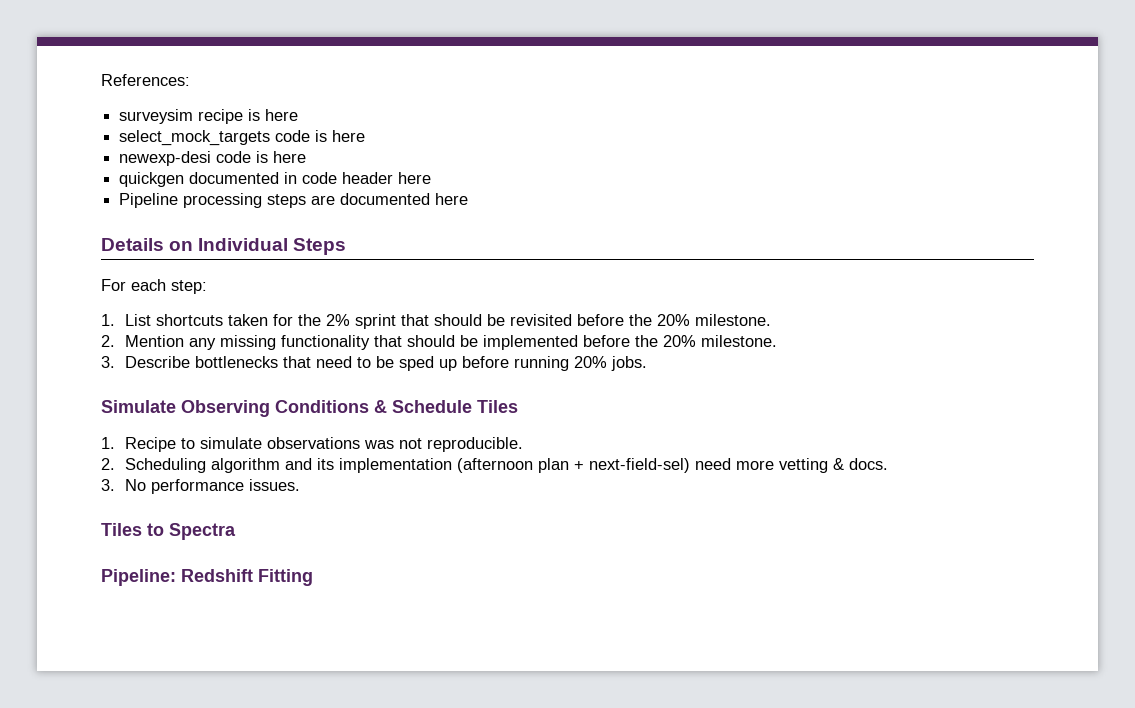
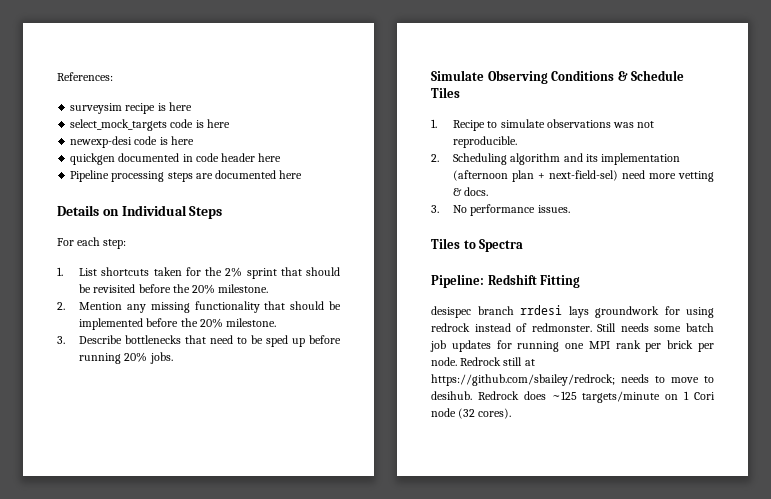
(313, 577) none -> [431,305,714,318] [431,323,714,332] [430,340,714,352] [431,357,535,366] [431,374,714,386] [431,391,715,403] [431,408,512,419] // desispec branch rrdesi lays groundwork for using redrock instead of redmonster. Still needs some batch job updates for running one MPI rank per brick per node. Redrock still at https://github.com/sbailey/redrock; needs to move to desihub. Redrock does ~125 targets/minute on 1 Cori node (32 cores).

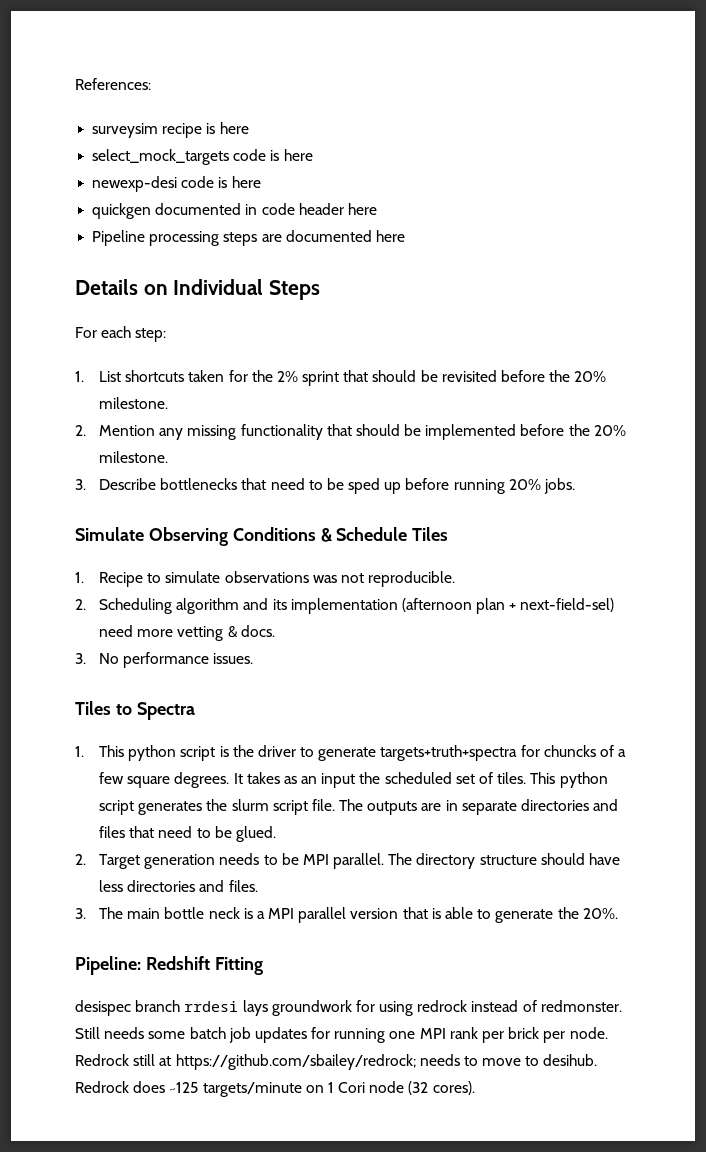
(524, 245) none -> [75,745,627,761] [98,772,608,788] [98,799,619,815] [98,826,276,842] [75,853,620,869] [98,880,258,892] [75,907,618,923] // 1. This python script is the driver to generate targets+truth+spectra for chuncks of a few square degrees. It takes as an input the scheduled set of tiles. This python script generates the slurm script file. The outputs are in separate directories and files that need to be glued. // 2. Target generation needs to be MPI parallel. The directory structure should have less directories and files. // 3. The main bottle neck is a MPI parallel version that is able to generate the 20%.

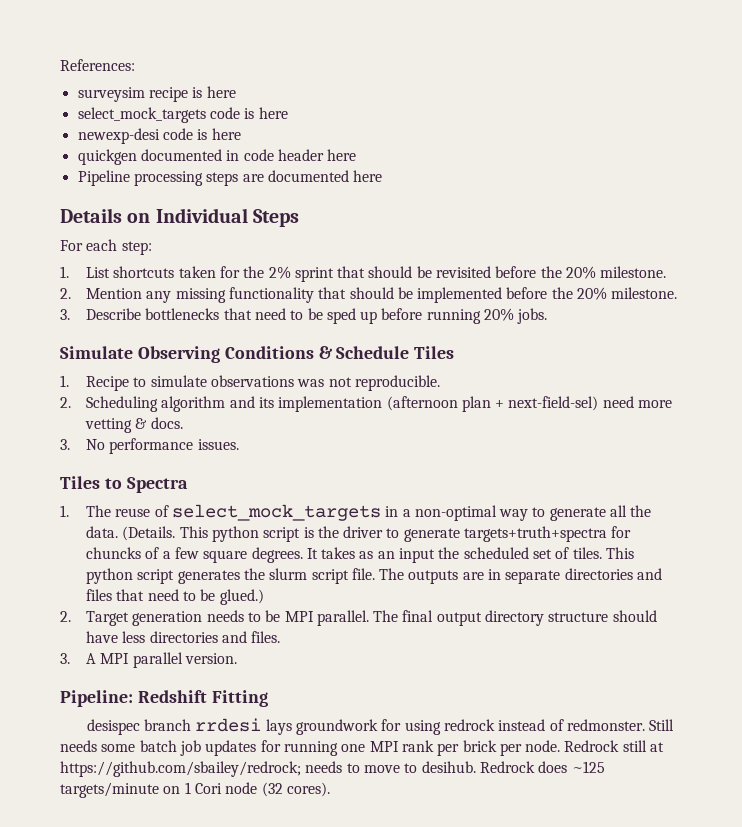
(84, 751) none -> [85,504,652,521] [85,526,176,541] The reuse of select_mock_targets in a non-optimal way to generate all the data. (Details.
[235,826,276,842] glued. -> [219,589,264,605] glued.)
(413, 859) none -> [402,610,482,626] final output
[98,907,618,923] The main bottle neck is a MPI parallel version that is able to generate the 20%. -> [85,652,237,668] A MPI parallel version.

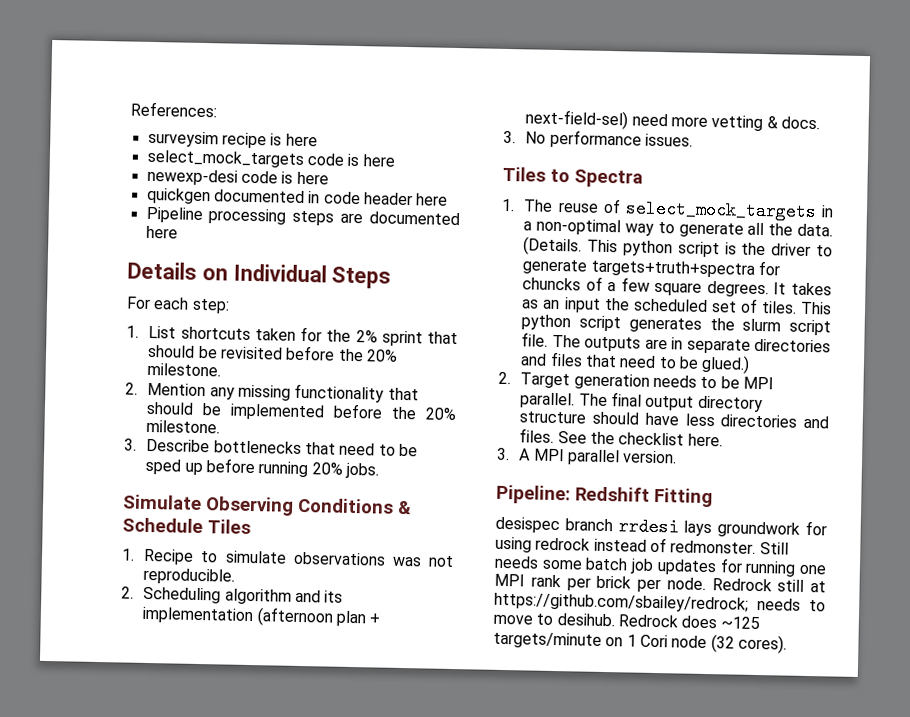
(281, 637) none -> [557,431,723,447] See the checklist here.

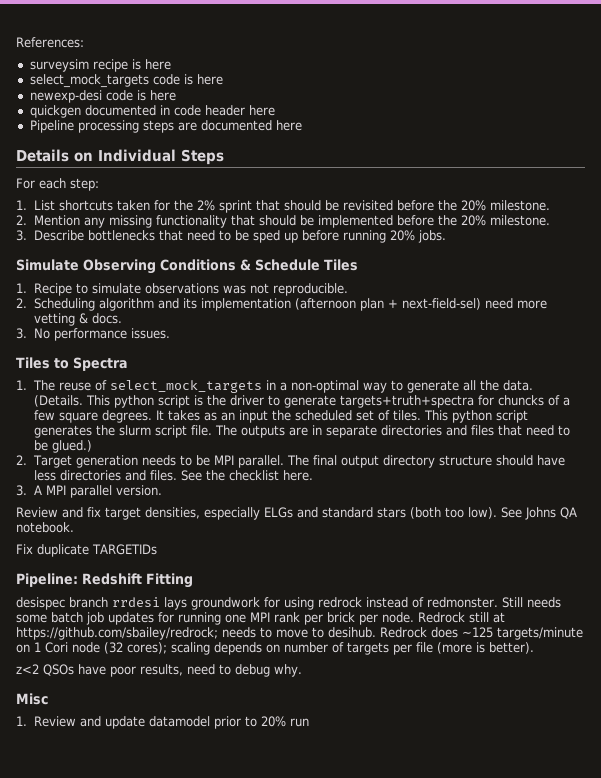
(678, 457) none -> [16,507,577,520] [16,522,74,533] [16,544,157,557] // Review and fix target densities, especially ELGs and standard stars (both too low). See Johns QA notebook. // Fix duplicate TARGETIDs
[737,634,787,654] cores). -> [127,642,534,655] [16,664,302,677] [16,693,48,705] [16,716,309,729] cores); scaling depends on number of targets per file (more is better). // z<2 QSOs have poor results, need to debug why. // Misc // 1. Review and update datamodel prior to 20% run

